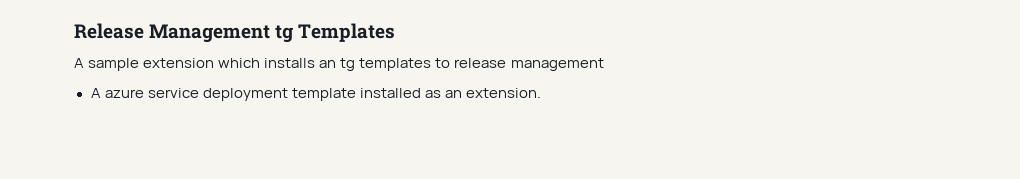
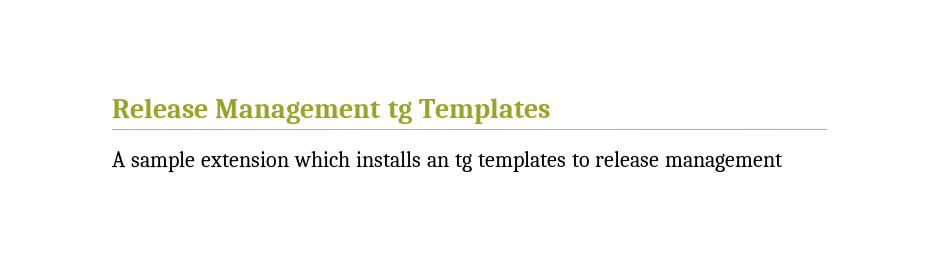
[90,88,541,101] // A azure service deployment template installed as an extension. -> (785, 162) none

